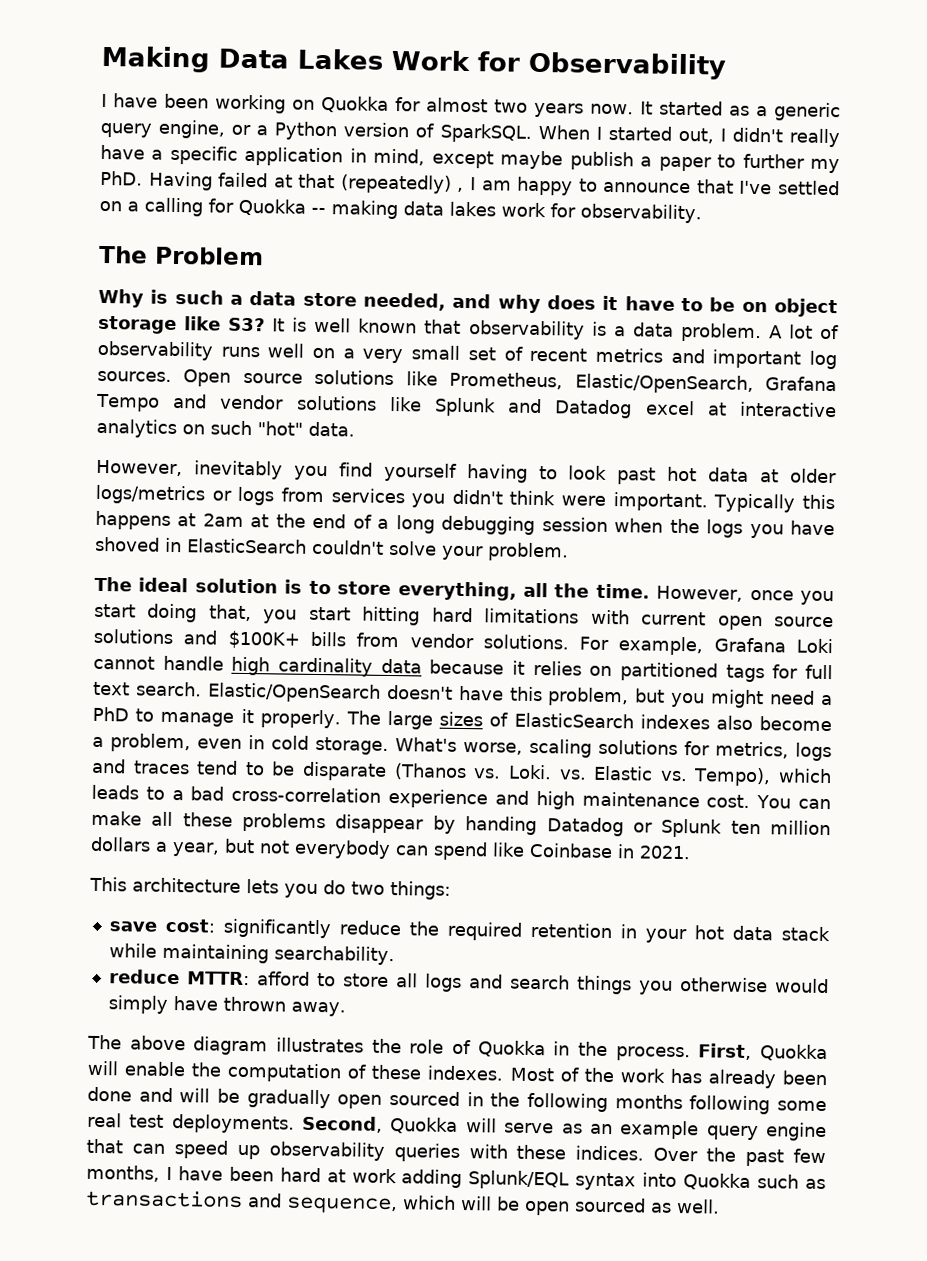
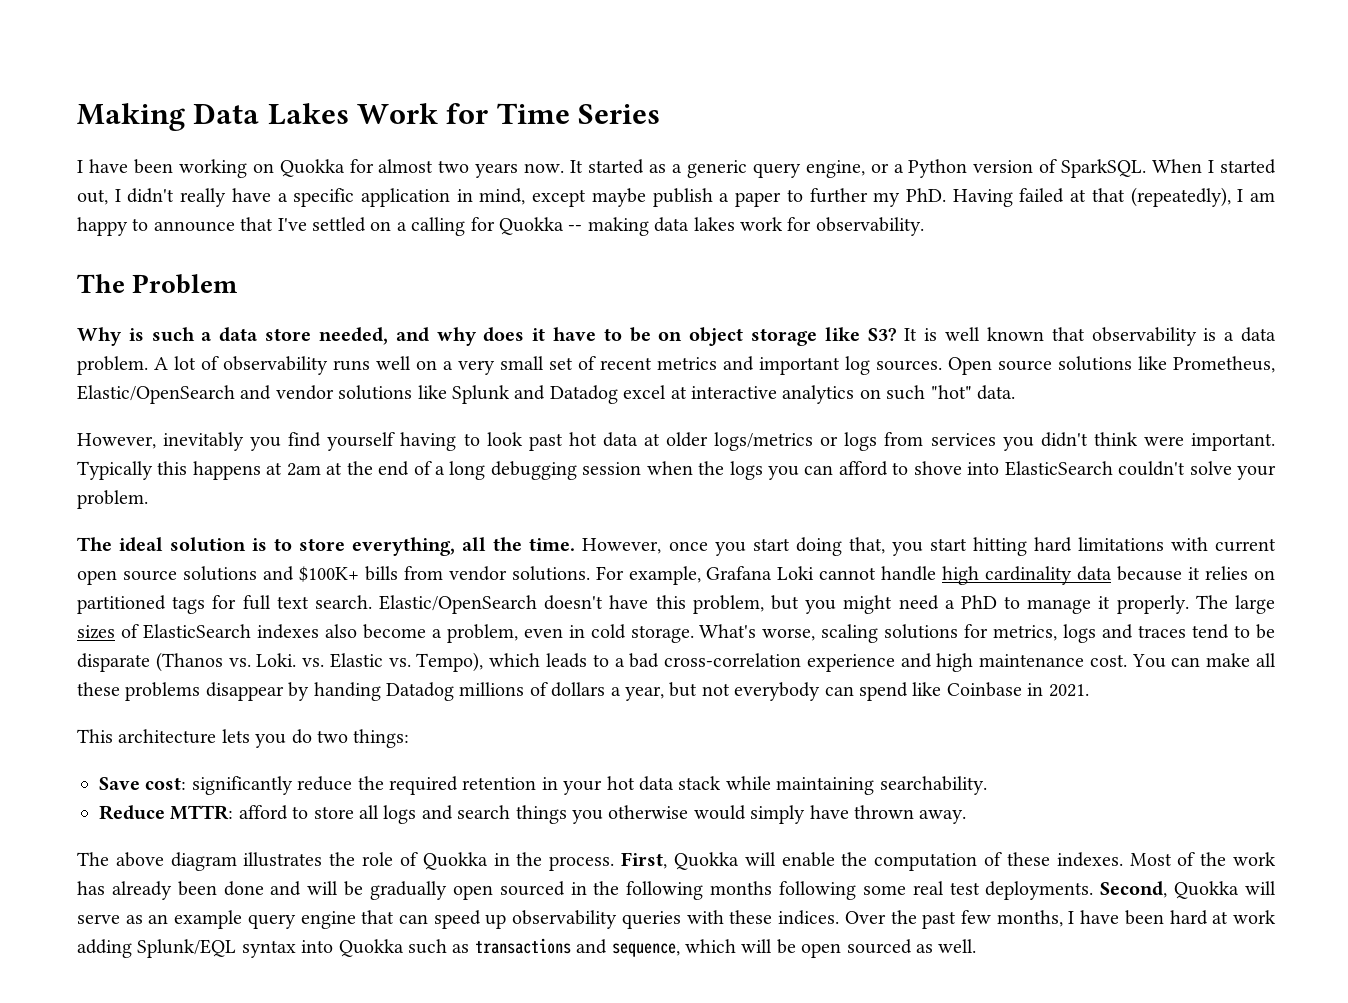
[527,51,726,80] Observability -> [496,103,661,124] Time Series
[340,174,465,194] (repeatedly) , -> [1130,187,1231,207] (repeatedly),
[574,373,838,394] [95,393,160,412] Elastic/OpenSearch, Grafana Tempo -> [77,385,235,404] Elastic/OpenSearch
[790,520,835,536] [95,536,182,553] have shoved in -> [804,461,1000,476] can afford to shove into
[632,818,832,838] or Splunk ten million -> [459,682,548,696] millions of
[108,921,157,932] save -> [99,777,140,790] Save
[108,969,180,985] reduce -> [99,805,165,820] Reduce

